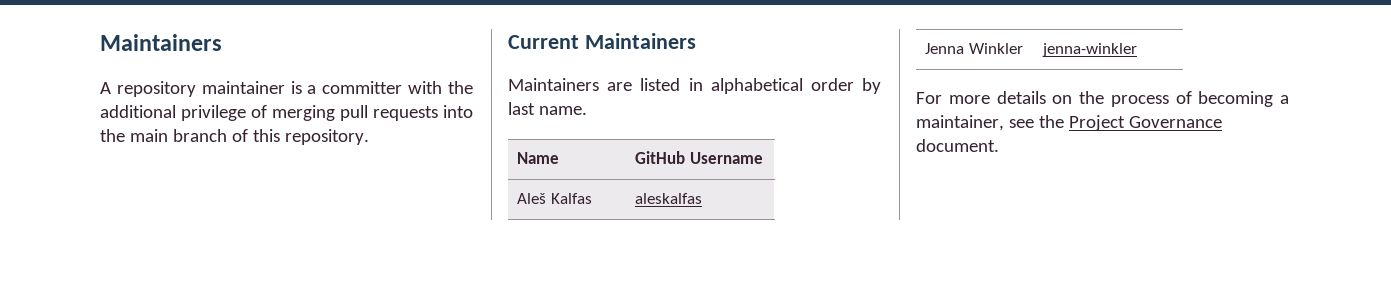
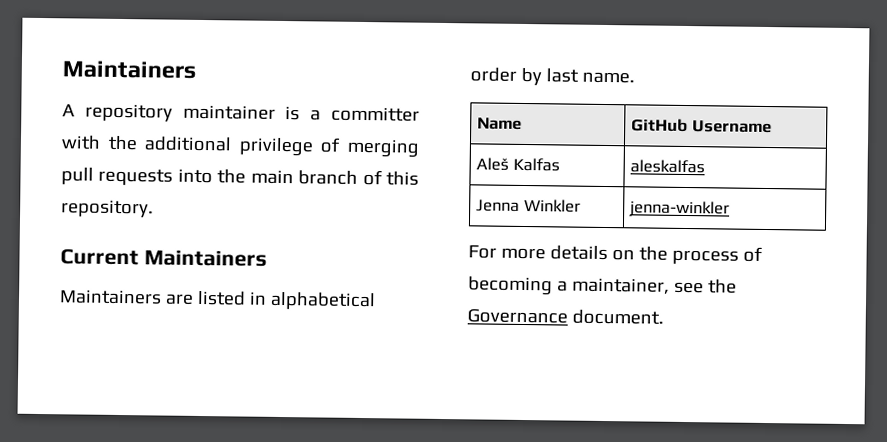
[1068,115,1125,131] Project -> (737, 286) none

